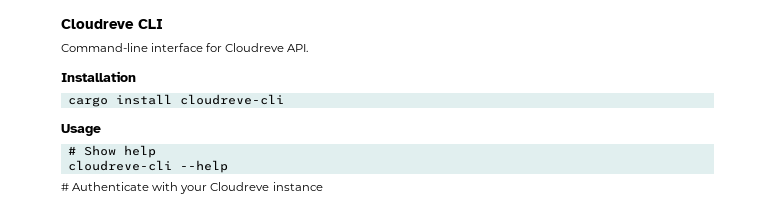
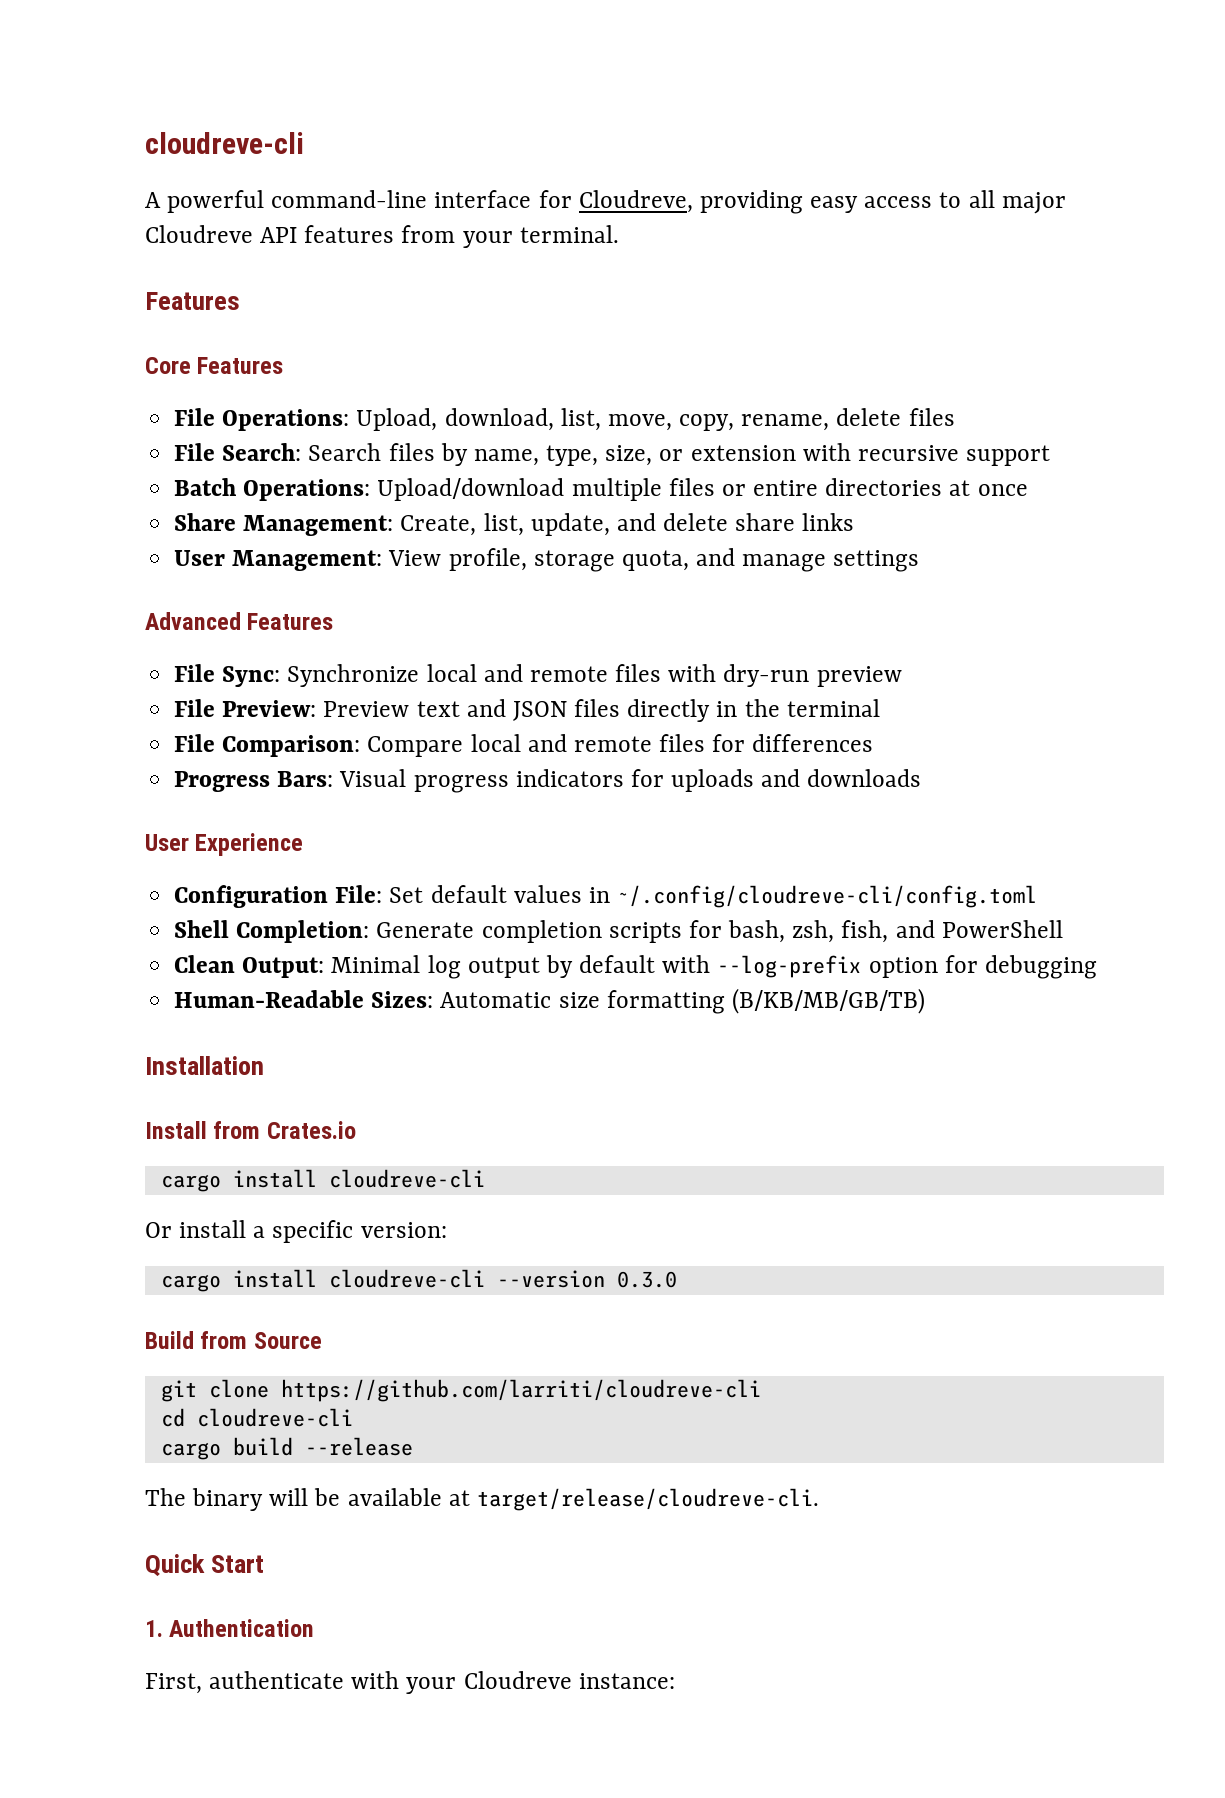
[61,19,163,29] [61,43,309,52] [61,71,136,82] [67,94,284,107] [61,124,101,136] [67,145,156,158] [67,160,228,173] [61,182,150,191] Cloudreve CLI // Command-line interface for Cloudreve API. // Installation // cargo install cloudreve-cli // Usage // # Show help // cloudreve-cli --help // # Authenticate -> [145,132,304,154] [145,190,1066,214] [145,225,619,248] [145,292,240,310] [145,357,284,374] [174,408,955,431] [174,443,1051,466] [174,478,1028,501] [174,513,855,536] [174,548,920,572] [145,612,334,630] [174,664,902,687] [174,699,880,722] [174,734,874,757] [174,769,922,793] [145,833,304,856] [174,885,1038,908] [174,920,1063,943] [174,955,1097,979] [174,988,925,1014] [145,1056,264,1075] [145,1121,356,1139] [160,1169,485,1192] [145,1220,447,1243] [160,1269,677,1292] [145,1331,322,1349] [160,1379,761,1402] [160,1408,353,1427] [160,1437,413,1460] [145,1488,819,1511] [145,1554,265,1577] [145,1619,315,1637] [145,1671,345,1694] cloudreve-cli // A powerful command-line interface for Cloudreve, providing easy access to all major Cloudreve API features from your terminal. // Features // Core Features // File Operations: Upload, download, list, move, copy, rename, delete files // File Search: Search files by name, type, size, or extension with recursive support // Batch Operations: Upload/download multiple files or entire directories at once // Share Management: Create, list, update, and delete share links // User Management: View profile, storage quota, and manage settings // Advanced Features // File Sync: Synchronize local and remote files with dry-run preview // File Preview: Preview text and JSON files directly in the terminal // File Comparison: Compare local and remote files for differences // Progress Bars: Visual progress indicators for uploads and downloads // User Experience // Configuration File: Set default values in ~/.config/cloudreve-cli/config.toml // Shell Completion: Generate completion scripts for bash, zsh, fish, and PowerShell // Clean Output: Minimal log output by default with --log-prefix option for debugging // Human-Readable Sizes: Automatic size formatting (B/KB/MB/GB/TB) // Installation // Install from Crates.io // cargo install cloudreve-cli // Or install a specific version: // cargo install cloudreve-cli --version 0.3.0 // Build from Source // git clone https://github.com/larriti/cloudreve-cli // cd cloudreve-cli // cargo build --release // The binary will be available at target/release/cloudreve-cli. // Quick Start // 1. Authentication // First, authenticate
[272,182,323,191] instance -> [578,1673,675,1689] instance:

